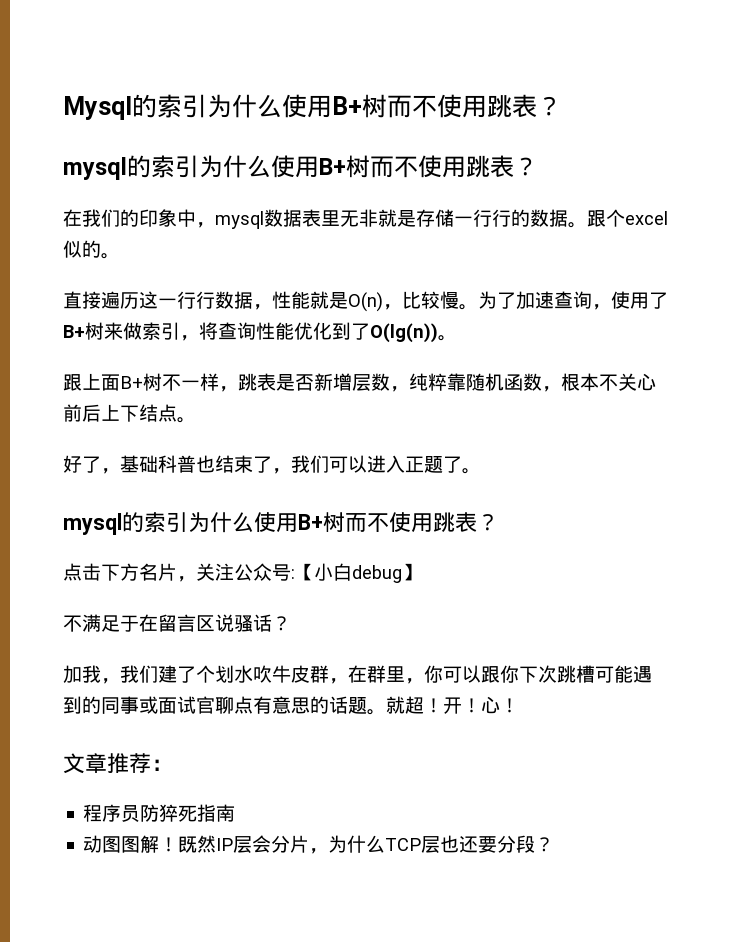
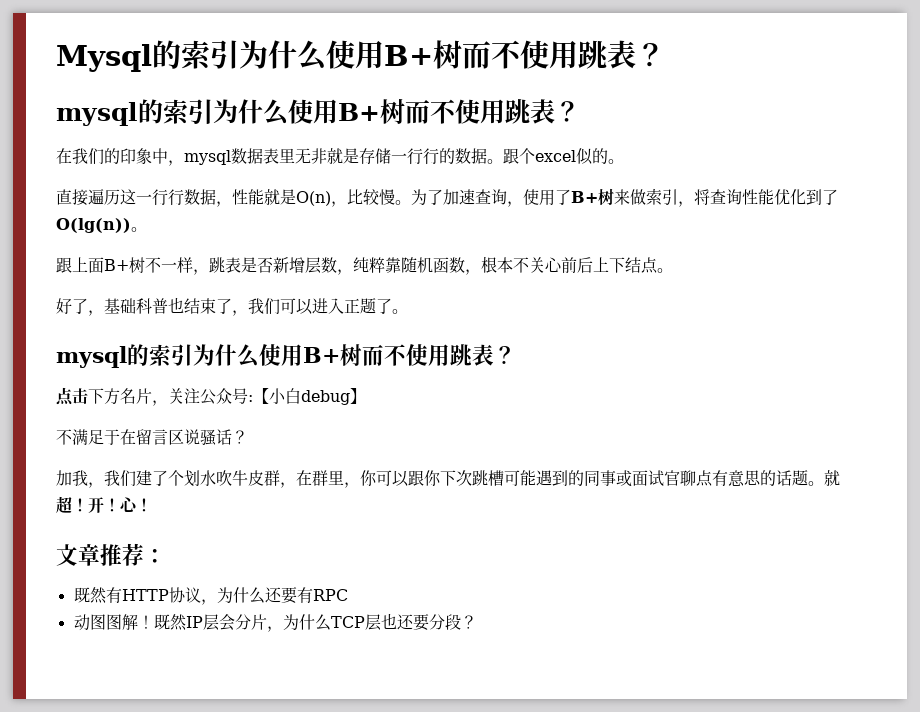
[83,804,236,822] 程序员防猝死指南 -> [73,587,348,605] 既然有HTTP协议，为什么还要有RPC

